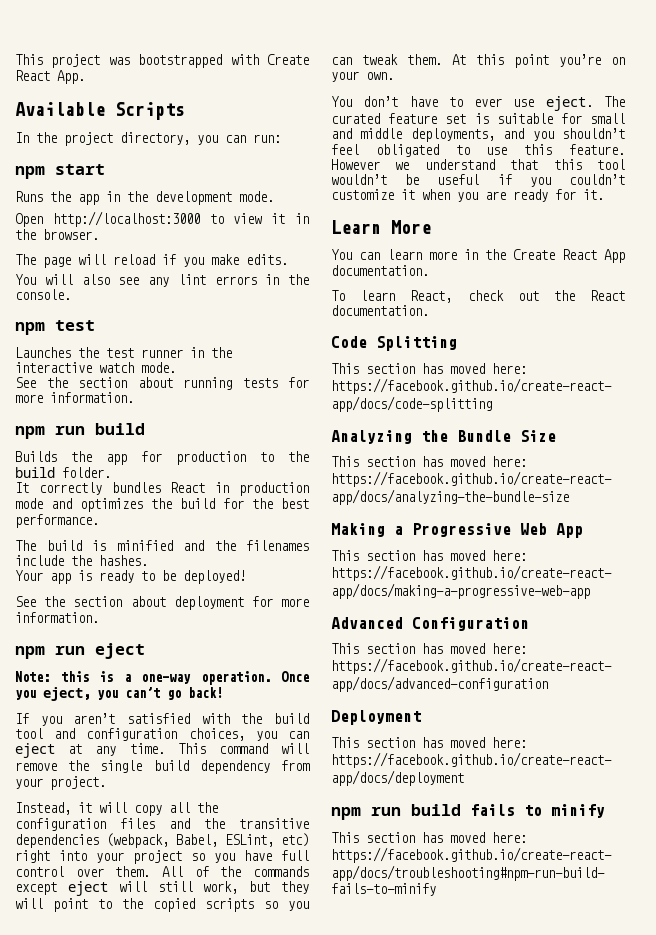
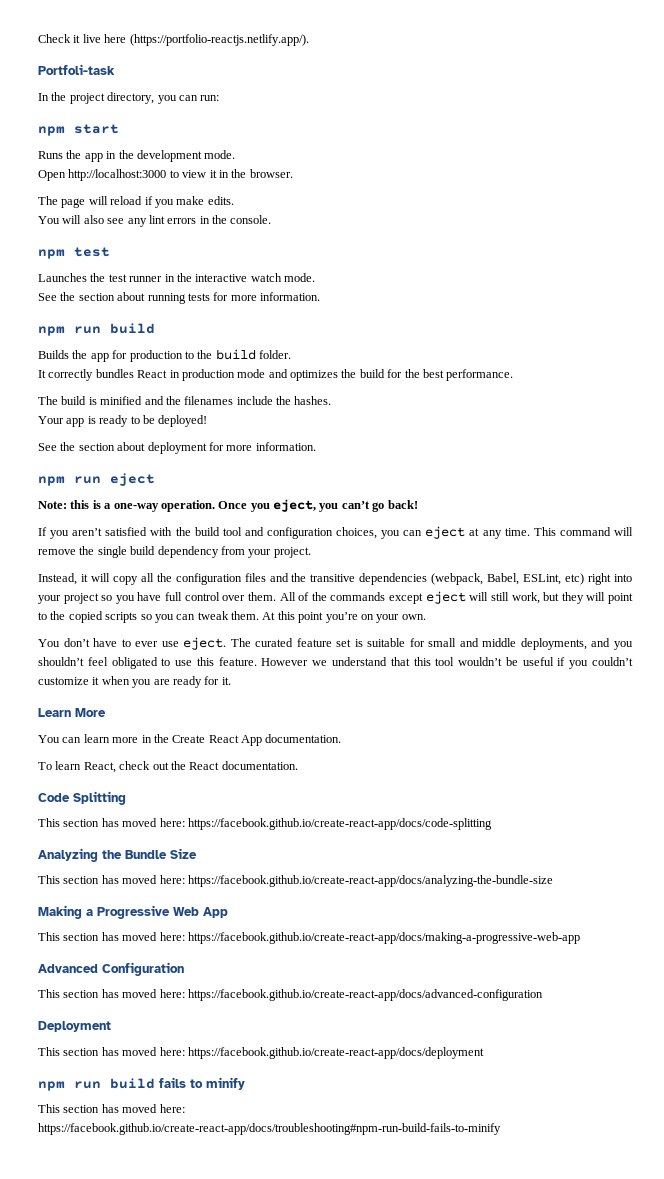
[15,54,309,68] [15,70,85,84] [15,102,185,120] This project was bootstrapped with Create React App. // Available Scripts -> [38,34,309,46] [38,64,115,75] Check it live here (https://portfolio-reactjs.netlify.app/). // Portfoli-task

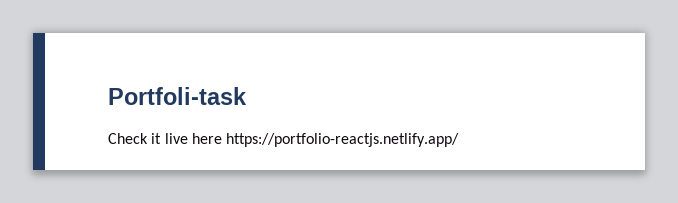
(38, 38) none -> [108,87,247,105] Portfoli-task //
[129,34,309,46] [38,64,115,75] [38,92,220,104] [38,124,119,136] [38,150,236,162] [38,169,293,181] [38,196,234,208] [38,215,272,227] [38,247,110,259] [38,273,315,282] [38,292,320,304] [38,323,155,336] [38,349,291,362] [38,369,514,381] [38,396,332,405] [38,415,208,427] [38,442,316,454] [38,473,155,486] [38,499,418,512] [38,526,633,539] [38,546,311,558] [38,573,633,585] [38,591,633,604] [38,611,426,623] [38,637,633,650] [38,657,633,669] [38,676,231,688] [38,708,106,717] [38,734,342,746] [38,761,298,773] [38,791,126,805] [38,818,492,830] [38,848,197,862] [38,875,553,887] [38,905,228,919] [38,932,580,944] [38,962,184,976] [38,989,543,1001] [38,1021,111,1032] [38,1047,484,1059] [38,1077,245,1091] [38,1104,185,1113] [38,1123,501,1135] (https://portfolio-reactjs.netlify.app/). // Portfoli-task // In the project directory, you can run: // npm start // Runs the app in the development mode. // Open http://localhost:3000 to view it in the browser. // The page will reload if you make edits. // You will also see any lint errors in the console. // npm test // Launches the test runner in the interactive watch mode. // See the section about running tests for more information. // npm run build // Builds the app for production to the build folder. // It correctly bundles React in production mode and optimizes the build for the best performance. // The build is minified and the filenames include the hashes. // Your app is ready to be deployed! // See the section about deployment for more information. // npm run eject // Note: this is a one-way operation. Once you eject, you can’t go back! // If you aren’t satisfied with the build tool and configuration choices, you can eject at any time. This command will remove the single build dependency from your project. // Instead, it will copy all the configuration files and the transitive dependencies (webpack, Babel, ESLint, etc) right into your project so you have full control over them. All of the commands except eject will still work, but they will point to the copied scripts so you can tweak them. At this point you’re on your own. // You don’t have to ever use eject. The curated feature set is suitable for small and middle deployments, and you shouldn’t feel obligated to use this feature. However we understand that this tool wouldn’t be useful if you couldn’t customize it when you are ready for it. // Learn More // You can learn more in the Create React App documentation. // To learn React, check out the React documentation. // Code Splitting // This section has moved here: https://facebook.github.io/create-react-app/docs/code-splitting // Analyzing the Bundle Size // This section has moved here: https://facebook.github.io/create-react-app/docs/analyzing-the-bundle-size // Making a Progressive Web App // This section has moved here: https://facebook.github.io/create-react-app/docs/making-a-progressive-web-app // Advanced Configuration // This section has moved here: https://facebook.github.io/create-react-app/docs/advanced-configuration // Deployment // This section has moved here: https://facebook.github.io/create-react-app/docs/deployment // npm run build fails to minify // This section has moved here: https://facebook.github.io/create-react-app/docs/troubleshooting#npm-run-build-fails-to-minify -> [226,133,460,147] https://portfolio-reactjs.netlify.app/

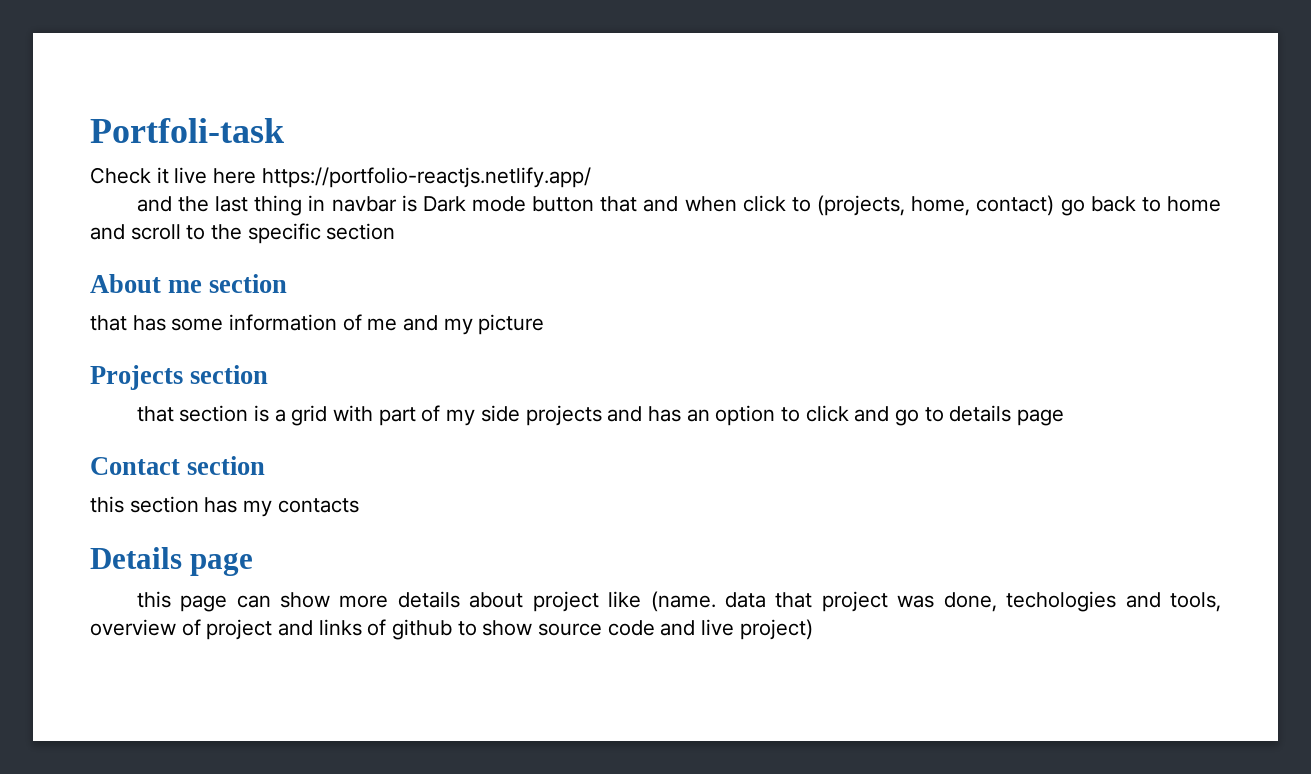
(460, 140) none -> [136,195,1221,216] [90,223,396,244] [90,274,288,293] [90,314,545,335] [90,365,269,390] [136,405,1064,426] [90,456,266,475] [90,496,359,517] [90,547,254,576] [136,591,1221,612] [90,619,813,640] // and the last thing in navbar is Dark mode button that and when click to (projects, home, contact) go back to home and scroll to the specific section // About me section // that has some information of me and my picture // Projects section // that section is a grid with part of my side projects and has an option to click and go to details page // Contact section // this section has my contacts // Details page // this page can show more details about project like (name. data that project was done, techologies and tools, overview of project and links of github to show source code and live project)

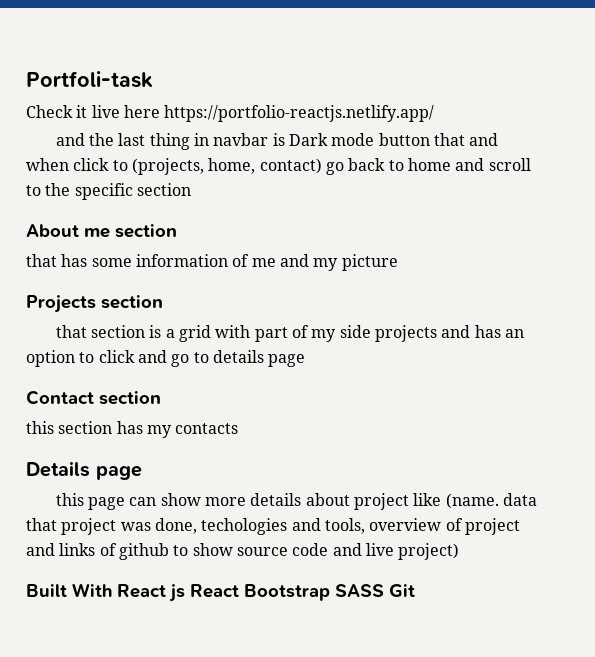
(813, 629) none -> [26,583,415,602] // Built With React js React Bootstrap SASS Git

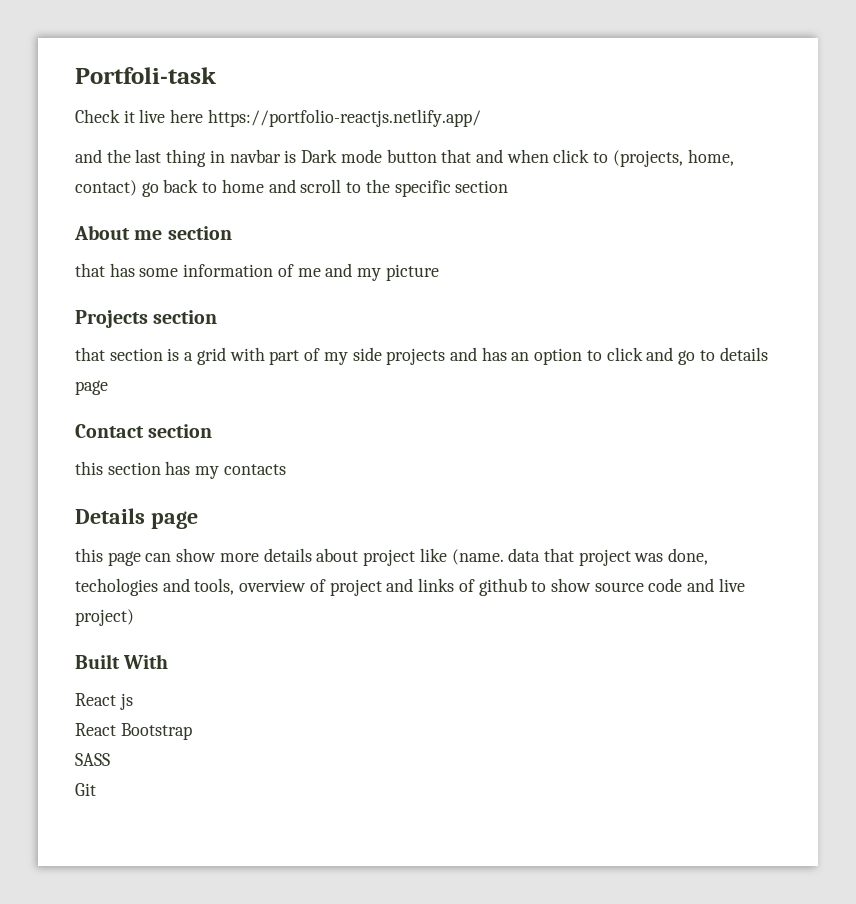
(112, 590) none -> (169, 661) //
(185, 593) none -> (133, 701) //
(330, 592) none -> (192, 731) //
(384, 590) none -> (110, 759) //

